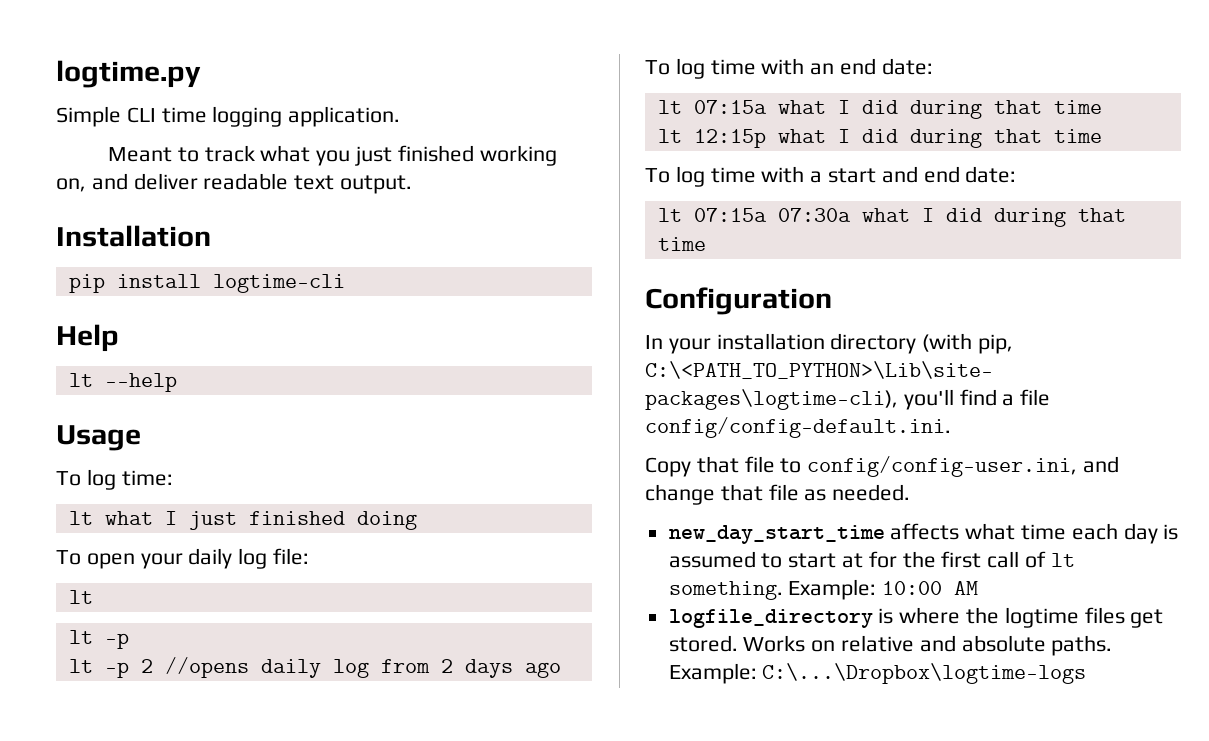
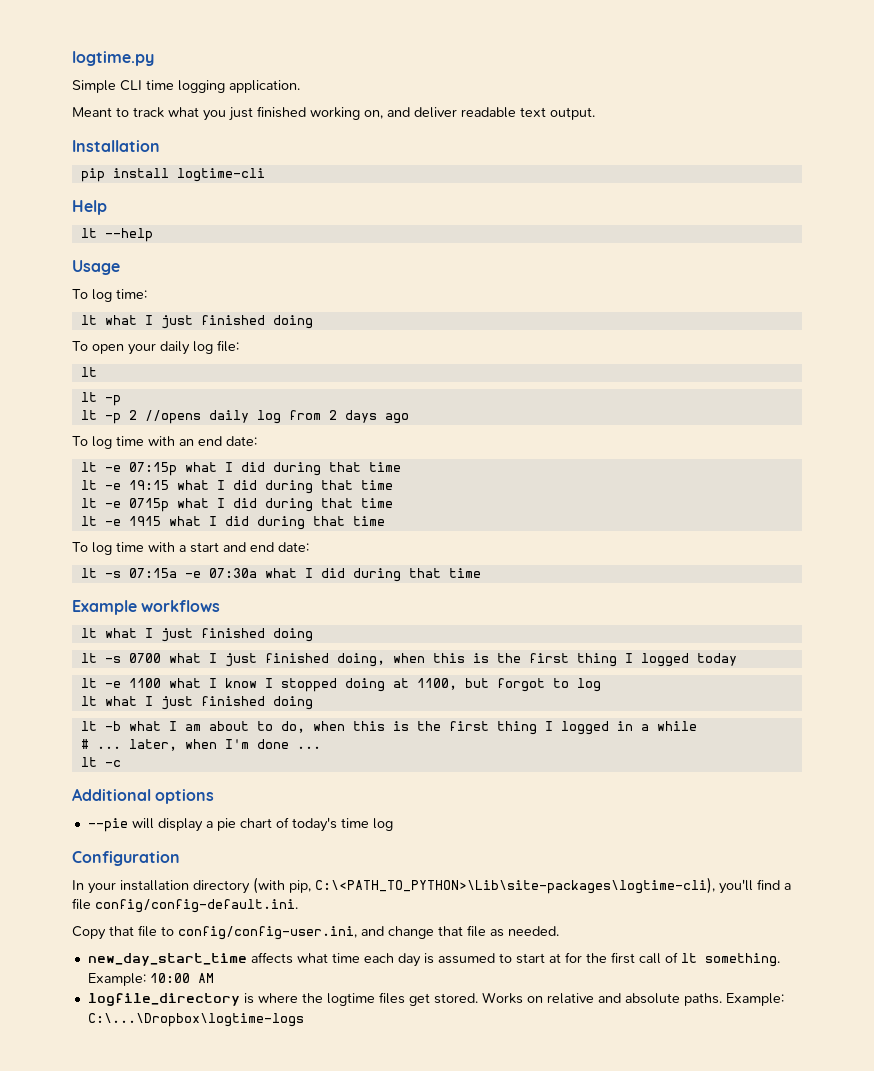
[693,100,1102,119] [657,129,766,148] 07:15a what I did during that time // lt 12:15p -> [104,462,401,476] [80,480,393,494] [80,498,393,512] [80,516,161,526] -e 07:15p what I did during that time // lt -e 19:15 what I did during that time // lt -e 0715p what I did during that time // lt -e 1915
[693,208,767,222] 07:15a -> [104,568,201,578] -s 07:15a -e
(706, 244) none -> [72,600,221,615] [80,628,313,642] [80,653,737,667] [80,678,601,692] [80,696,313,710] [80,721,697,735] [80,739,321,751] [80,757,121,767] [72,788,215,804] [87,817,393,832] // Example workflows // lt what I just finished doing // lt -s 0700 what I just finished doing, when this is the first thing I logged today // lt -e 1100 what I know I stopped doing at 1100, but forgot to log // lt what I just finished doing // lt -b what I am about to do, when this is the first thing I logged in a while // # ... later, when I'm done ... // lt -c // Additional options // --pie will display a pie chart of today's time log

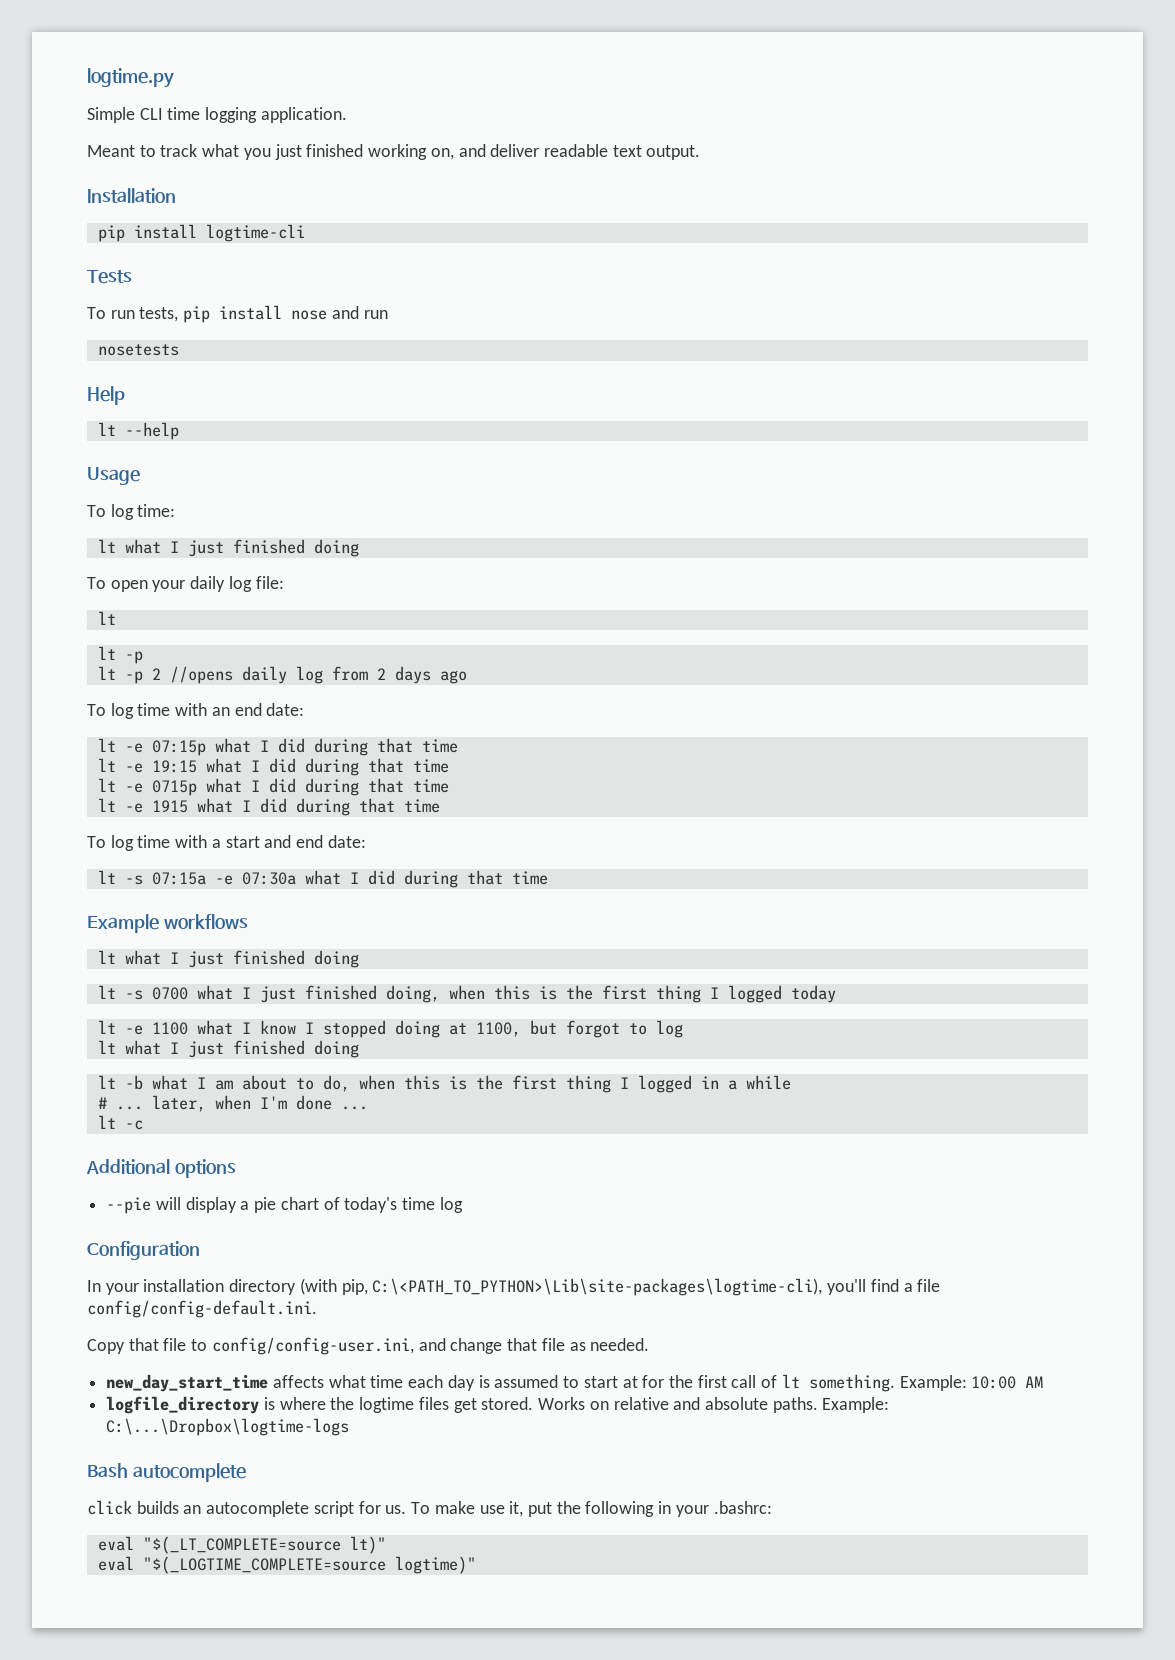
(265, 175) none -> [87,270,132,284] [87,305,388,323] [97,344,179,356] // Tests // To run tests, pip install nose and run // nosetests
(304, 1020) none -> [87,1463,246,1482] [87,1500,772,1517] [97,1536,386,1554] [97,1556,476,1574] // Bash autocomplete // click builds an autocomplete script for us. To make use it, put the following in your .bashrc: // eval "$(_LT_COMPLETE=source lt)" // eval "$(_LOGTIME_COMPLETE=source logtime)"

